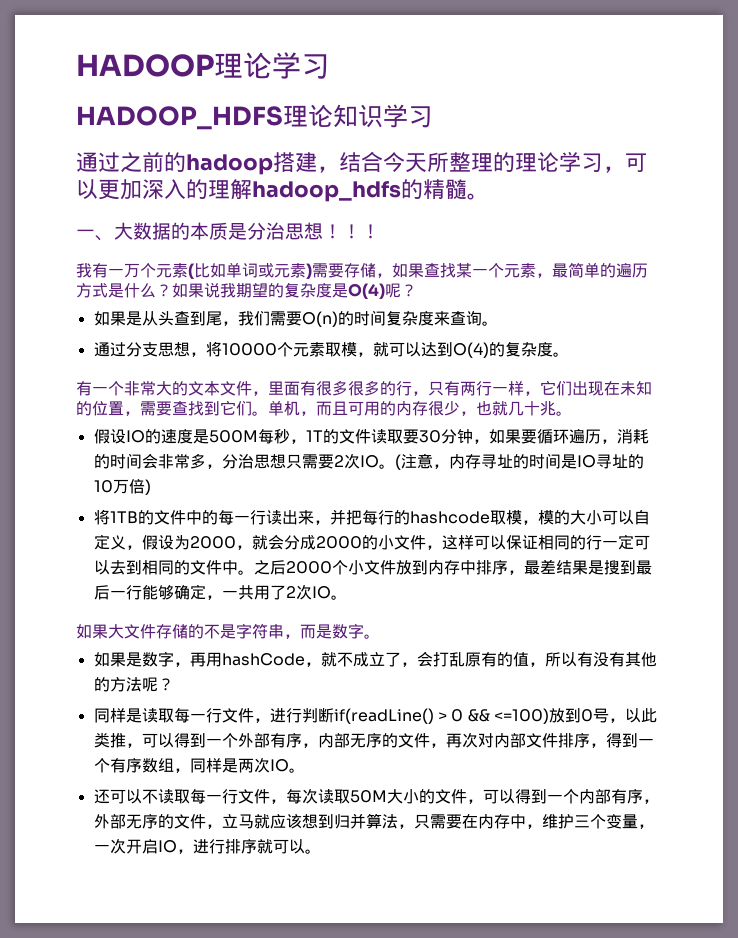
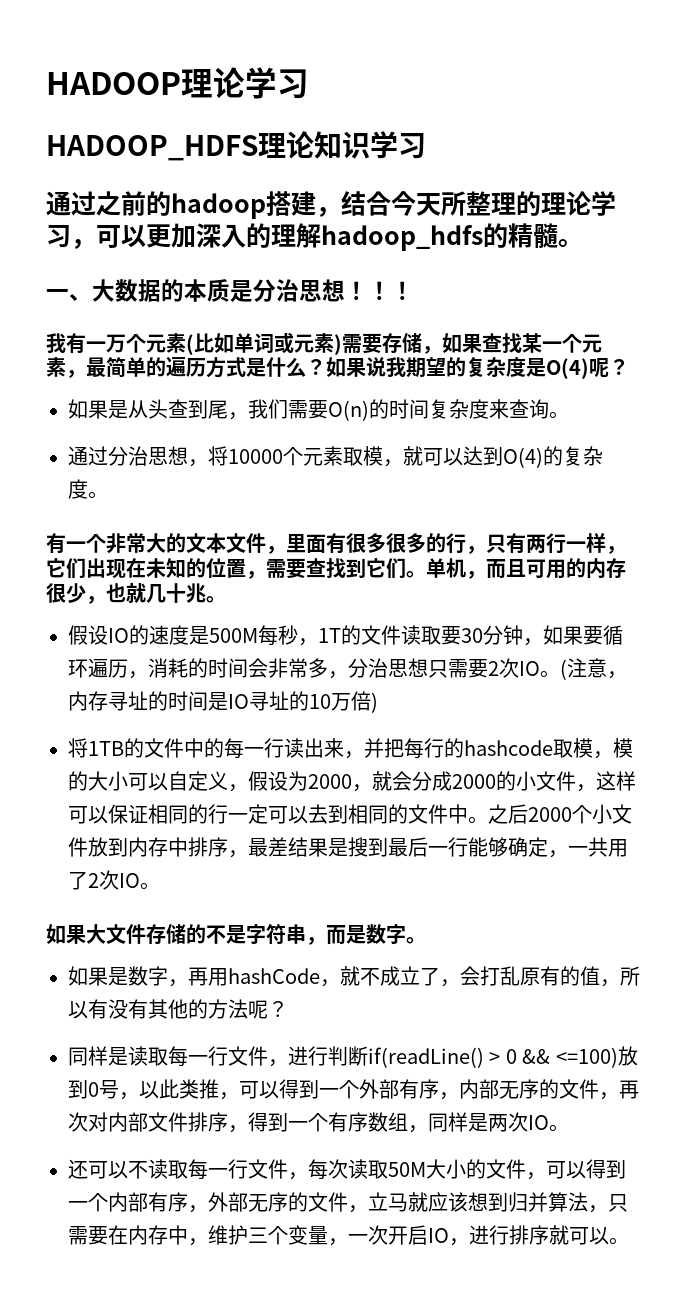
[141,342,158,357] 支 -> [128,446,148,466] 治

